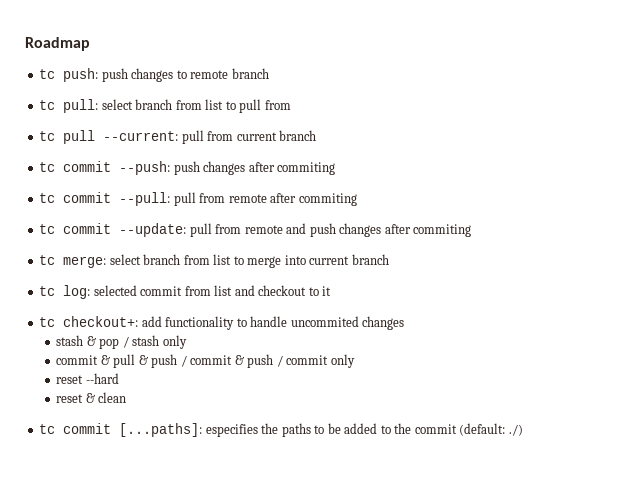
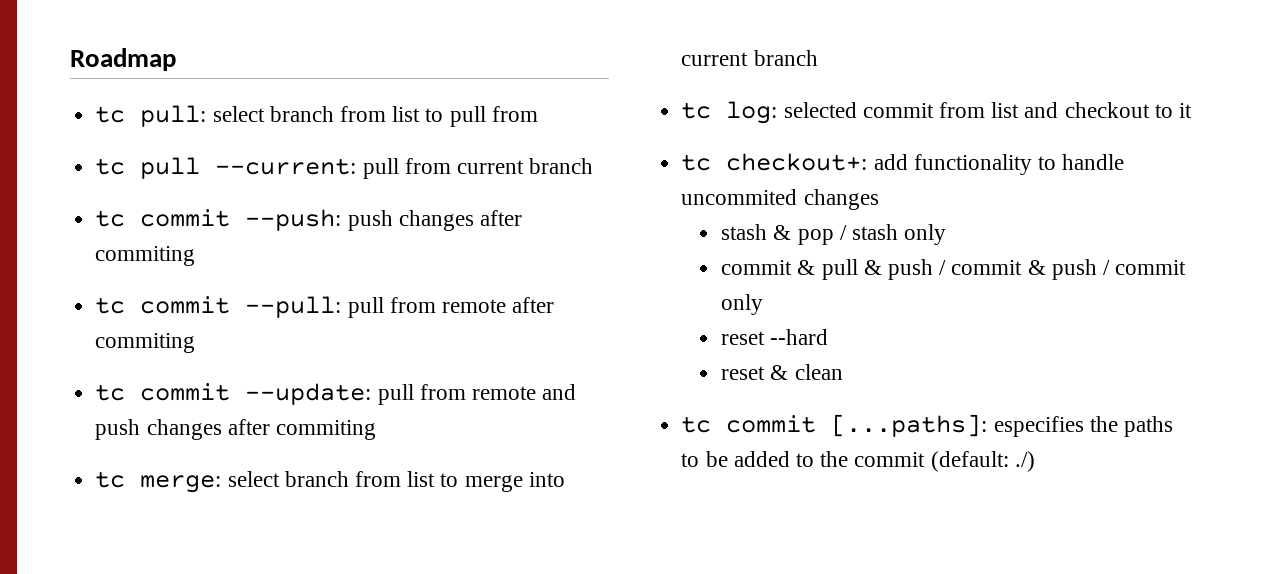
[39,68,269,82] // tc push: push changes to remote branch -> (176, 59) none

